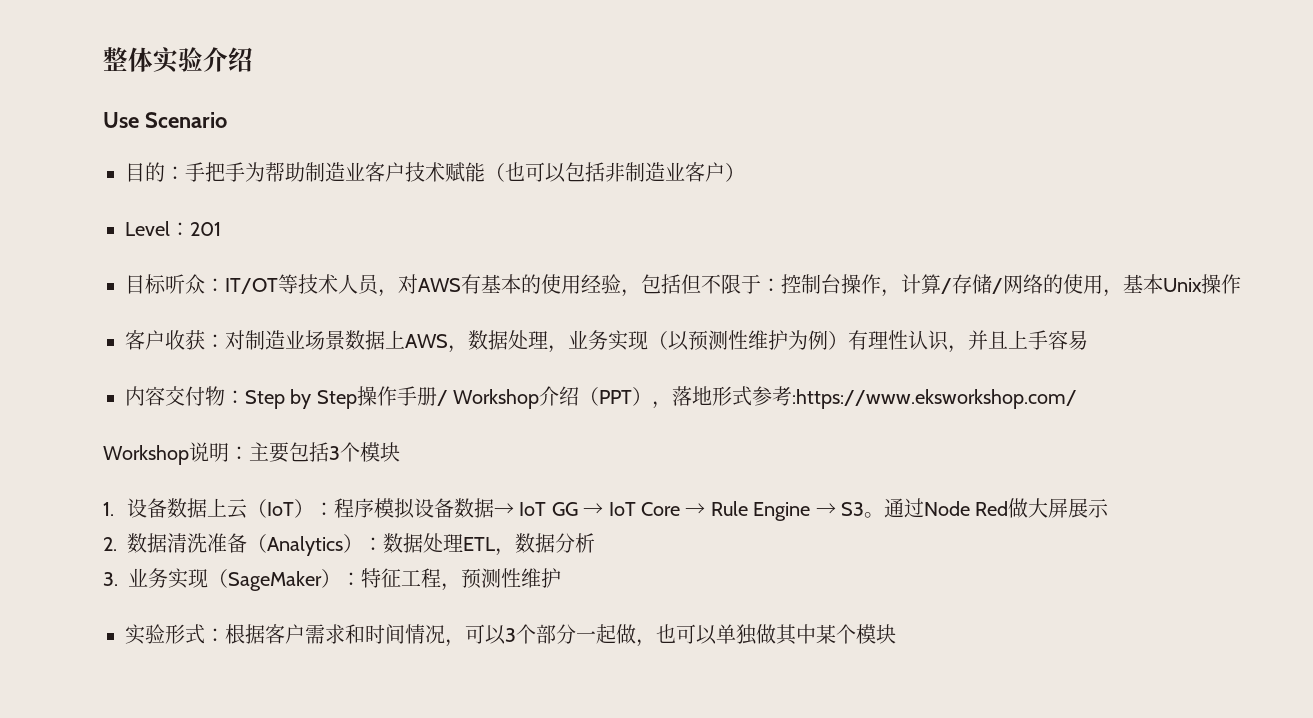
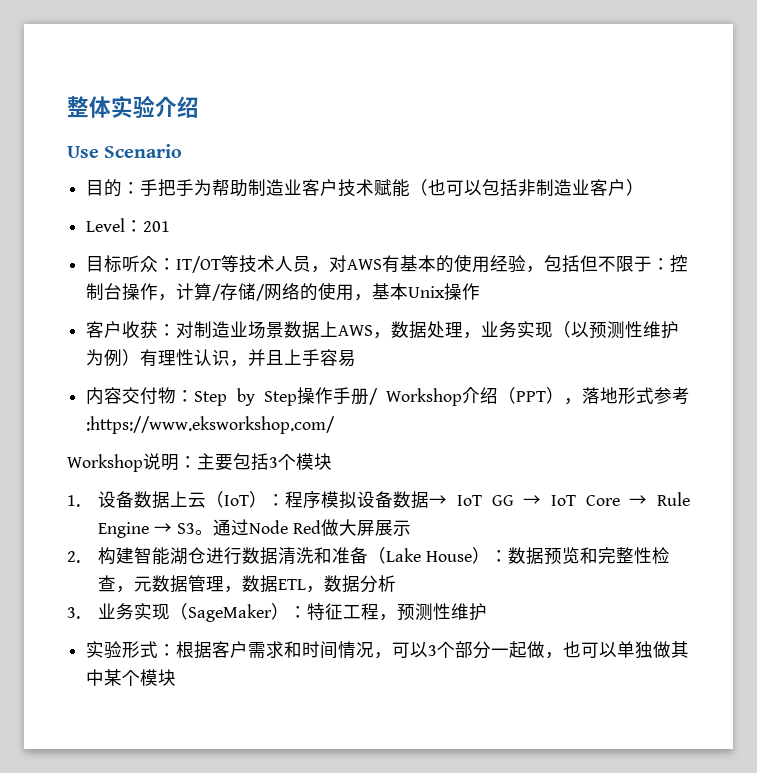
[127,533,463,556] 数据清洗准备（Analytics）：数据处理 -> [98,547,671,565] [98,575,279,593] 构建智能湖仓进行数据清洗和准备（Lake House）：数据预览和完整性检查，元数据管理，数据

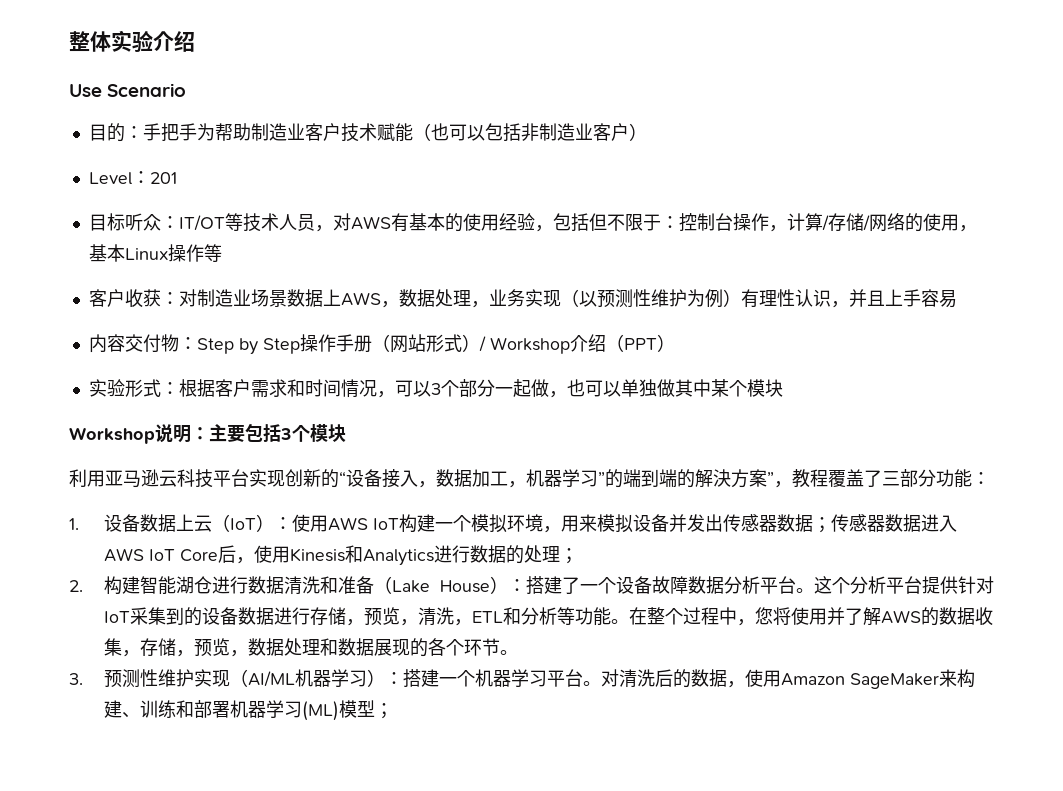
[408,283,481,301] Unix操作 -> [124,244,222,262] Linux操作等
(369, 396) none -> [371,334,480,353] （网站形式）
[564,387,690,405] [86,416,336,434] [67,453,332,472] [67,491,690,509] [98,519,411,538] [67,547,671,565] [98,575,397,593] [67,603,488,622] ，落地形式参考:https://www.eksworkshop.com/ // Workshop说明：主要包括3个模块 // 1.设备数据上云（IoT）：程序模拟设备数据→ IoT GG → IoT Core → Rule Engine → S3。通过Node Red做大屏展示 // 2.构建智能湖仓进行数据清洗和准备（Lake House）：数据预览和完整性检查，元数据管理，数据ETL，数据分析 // 3.业务实现（SageMaker）：特征工程，预测性维护 -> (675, 343) none
(177, 677) none -> [69,423,346,444] [69,469,990,488] [69,514,958,533] [104,545,579,566] [69,576,994,595] [104,607,994,626] [104,638,519,657] [69,669,976,689] [104,700,394,721] // Workshop说明：主要包括3个模块 // 利用亚马逊云科技平台实现创新的“设备接入，数据加工，机器学习”的端到端的解決方案”，教程覆盖了三部分功能： // 1.设备数据上云（IoT）：使用AWS IoT构建一个模拟环境，用来模拟设备并发出传感器数据；传感器数据进入AWS IoT Core后，使用Kinesis和Analytics进行数据的处理； // 2.构建智能湖仓进行数据清洗和准备（Lake House）：搭建了一个设备故障数据分析平台。这个分析平台提供针对IoT采集到的设备数据进行存储，预览，清洗，ETL和分析等功能。在整个过程中，您将使用并了解AWS的数据收集，存储，预览，数据处理和数据展现的各个环节。 // 3.预测性维护实现（AI/ML机器学习）：搭建一个机器学习平台。对清洗后的数据，使用Amazon SageMaker来构建、训练和部署机器学习(ML)模型；

